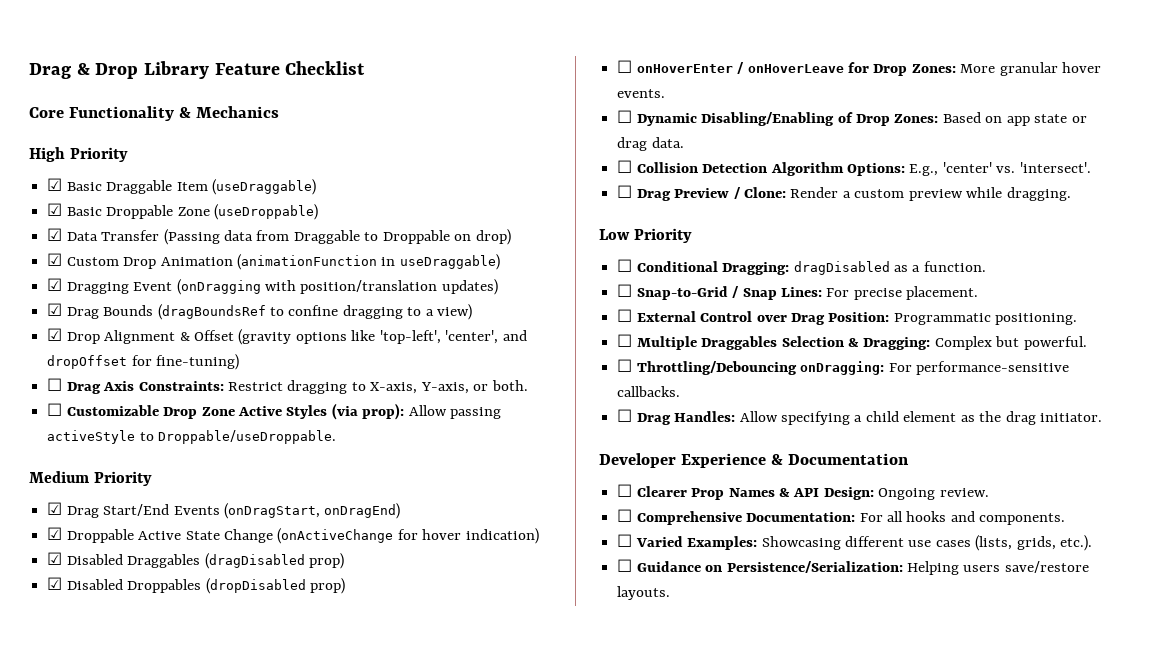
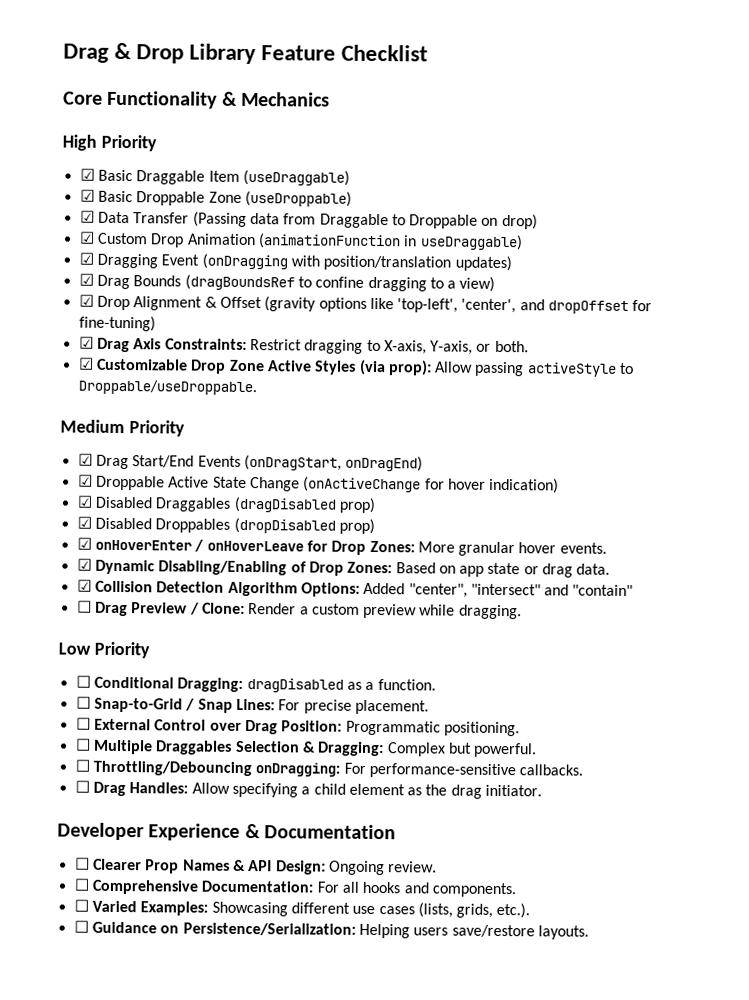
[47,378,63,391] ☐ -> [78,336,94,349] ☑
[47,403,63,416] ☐ -> [78,357,94,370] ☑
[617,60,633,73] ☐ -> [76,537,92,550] ☑
[617,110,633,123] ☐ -> [76,558,92,571] ☑
[617,160,633,173] ☐ -> [76,579,92,592] ☑
[909,162,1091,176] E.g., 'center' vs. 'intersect'. -> [363,582,634,598] Added "center", "intersect" and "contain"

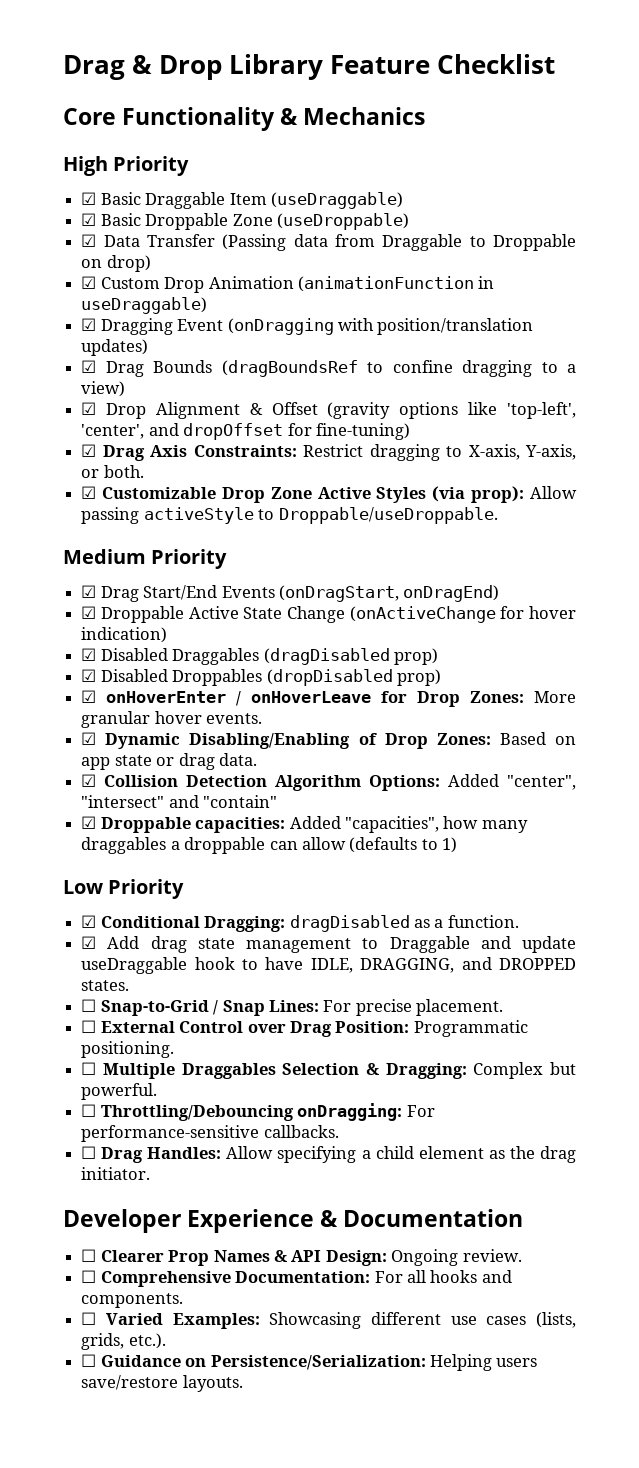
[76,600,522,620] ☐ Drag Preview / Clone: Render a custom preview while dragging. -> [81,816,528,833] [81,837,458,854] ☑ Droppable capacities: Added "capacities", how many draggables a droppable can allow (defaults to 1)
[75,675,91,688] ☐ -> [81,915,97,928] ☑
(436, 685) none -> [81,936,576,953] [81,957,576,974] [81,980,130,991] // ☑ Add drag state management to Draggable and update useDraggable hook to have IDLE, DRAGGING, and DROPPED states.

